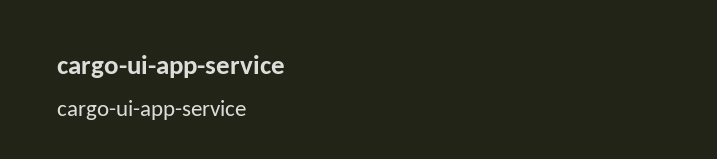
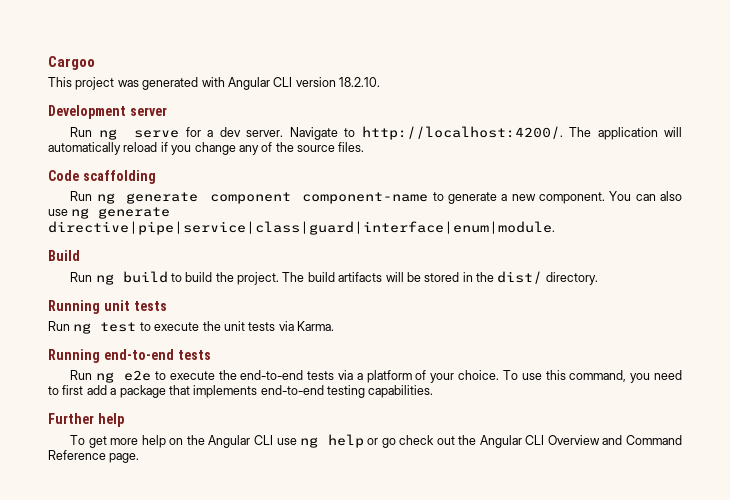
[57,55,285,78] [57,100,246,120] cargo-ui-app-service // cargo-ui-app-service -> [48,56,95,70] [48,77,380,90] [48,105,167,119] [70,126,682,140] [48,142,365,155] [48,170,156,184] [70,191,682,204] [48,207,171,219] [48,221,555,235] [48,250,80,261] [70,271,598,285] [48,300,167,314] [48,321,334,334] [48,349,211,363] [70,370,682,383] [48,385,434,398] [48,413,124,427] [70,434,683,448] [48,450,140,463] Cargoo // This project was generated with Angular CLI version 18.2.10. // Development server // Run ng serve for a dev server. Navigate to http://localhost:4200/. The application will automatically reload if you change any of the source files. // Code scaffolding // Run ng generate component component-name to generate a new component. You can also use ng generate directive|pipe|service|class|guard|interface|enum|module. // Build // Run ng build to build the project. The build artifacts will be stored in the dist/ directory. // Running unit tests // Run ng test to execute the unit tests via Karma. // Running end-to-end tests // Run ng e2e to execute the end-to-end tests via a platform of your choice. To use this command, you need to first add a package that implements end-to-end testing capabilities. // Further help // To get more help on the Angular CLI use ng help or go check out the Angular CLI Overview and Command Reference page.

